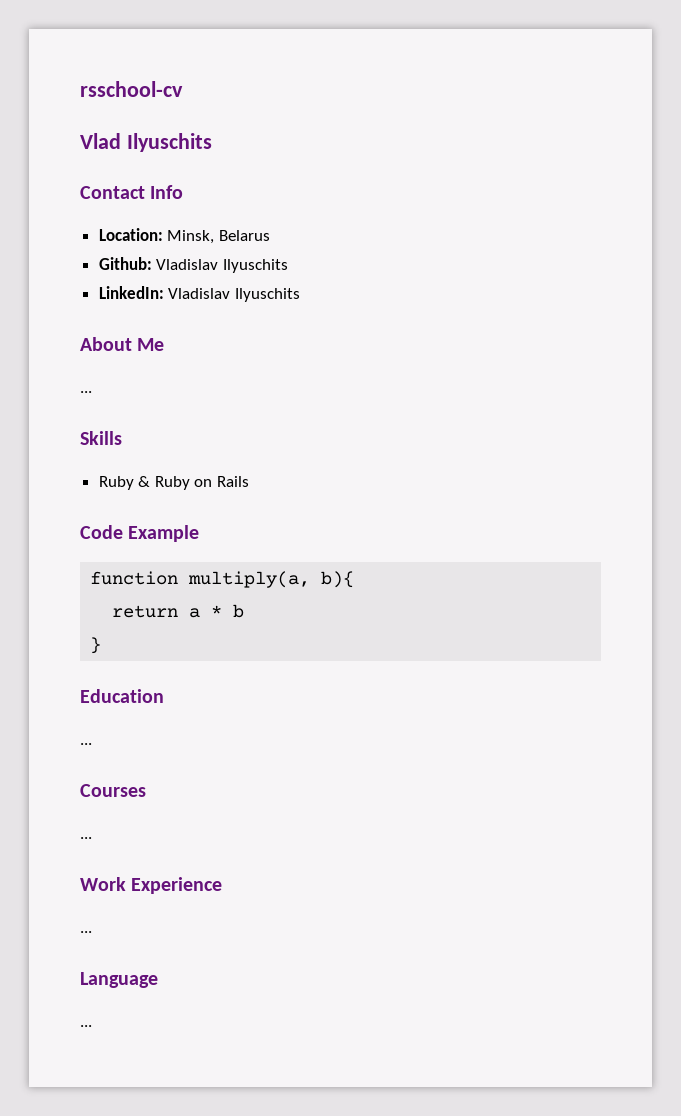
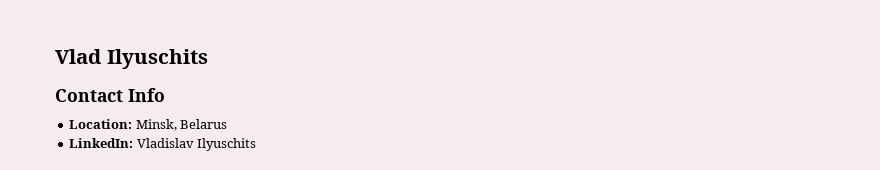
[80,81,183,97] rsschool-cv // -> (55, 56) none
[98,257,288,273] // Github: Vladislav Ilyuschits -> (228, 124) none
[80,337,165,351] [80,391,92,393] [80,431,122,445] [98,476,250,490] [80,525,200,542] [90,571,355,588] [112,604,245,618] [90,637,102,654] [80,689,164,703] [80,743,92,745] [80,784,146,797] [80,837,92,839] [80,877,223,894] [80,931,92,933] [80,972,158,988] [80,1025,92,1027] // About Me // ... // Skills // Ruby & Ruby on Rails // Code Example // function multiply(a, b){ // return a * b // } // Education // ... // Courses // ... // Work Experience // ... // Language // ... -> (257, 144) none

